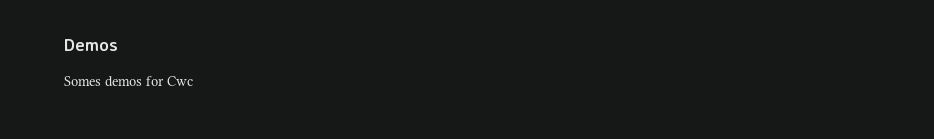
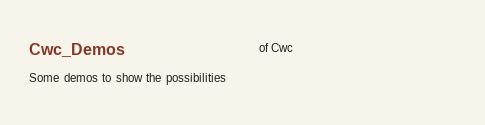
[64,39,118,51] [64,76,164,87] Demos // Somes demos for -> [29,43,125,57] [29,73,226,85] [259,43,269,52] Cwc_Demos // Some demos to show the possibilities of

